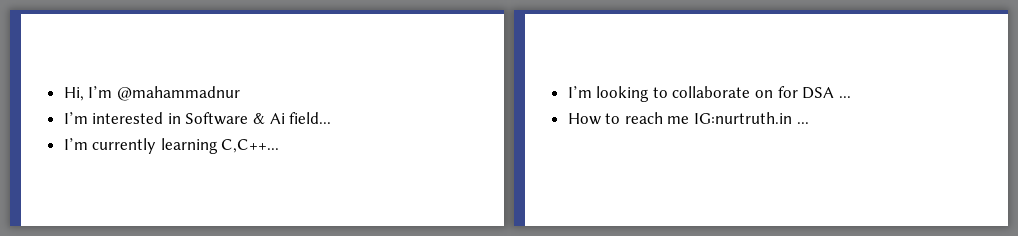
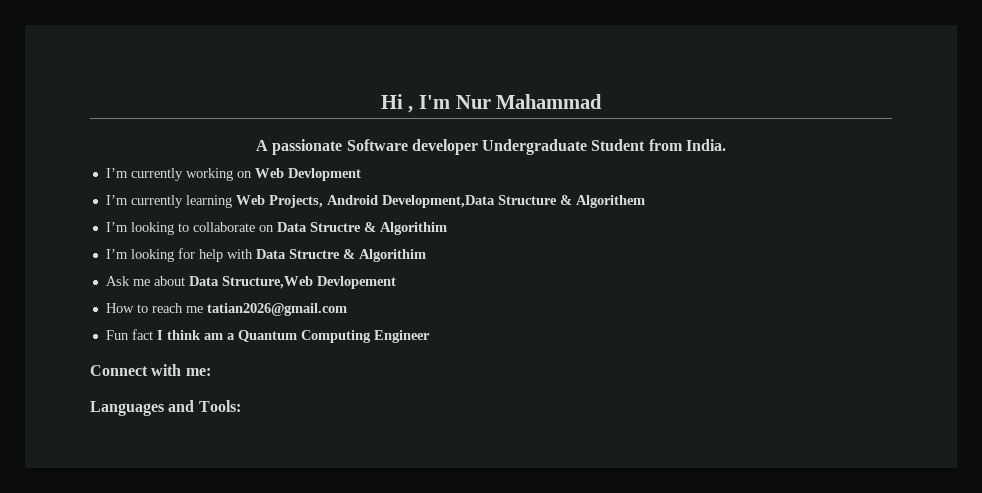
[63,86,240,101] [63,112,332,125] [63,138,280,154] Hi, I’m @mahammadnur // I’m interested in Software & Ai field... // I’m currently learning C,C++... -> [380,94,603,113] [255,139,727,155] [105,168,361,181] [105,195,645,208] Hi , I'm Nur Mahammad // A passionate Software developer Undergraduate Student from India. // I’m currently working on Web Devlopment // I’m currently learning Web Projects, Android Development,Data Structure & Algorithem
[777,86,851,99] [567,112,809,125] for DSA ... // How to reach me IG:nurtruth.in ... -> [276,222,447,235] [105,248,426,262] [105,276,396,289] [105,303,347,316] [105,329,430,343] [90,364,211,376] [90,400,241,416] Data Structre & Algorithim // I’m looking for help with Data Structre & Algorithim // Ask me about Data Structure,Web Devlopement // How to reach me tatian2026@gmail.com // Fun fact I think am a Quantum Computing Engineer // Connect with me: // Languages and Tools:

